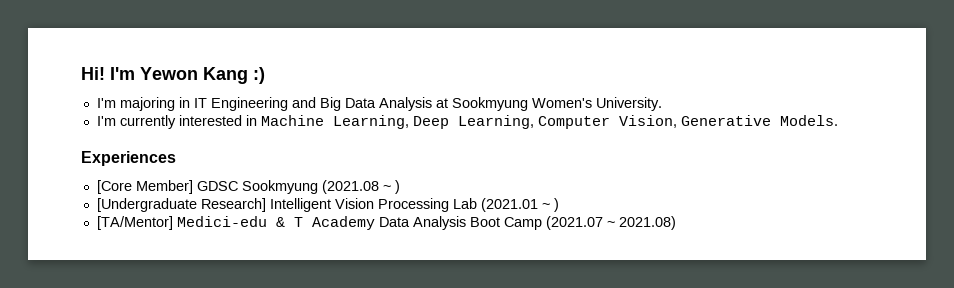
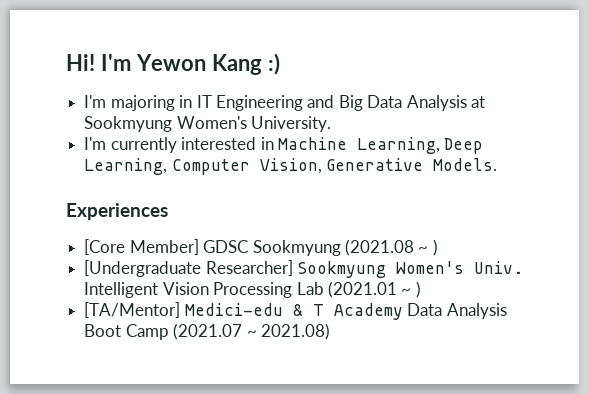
[200,198,266,212] Research] -> [205,260,524,278] Researcher] Sookmyung Women's Univ.

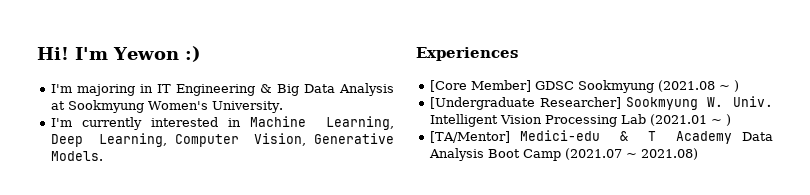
[211,54,262,75] Kang -> (179, 53) none
[307,95,335,108] and -> [260,84,273,93] &
[396,261,465,274] Women's -> [707,97,724,107] W.

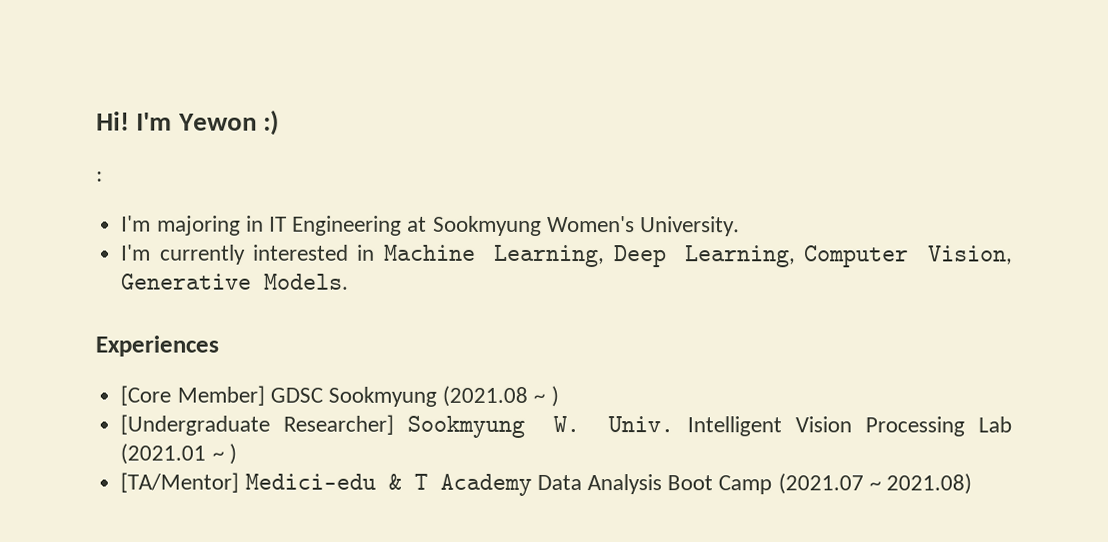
(201, 54) none -> [96,171,103,182] // :
[260,83,394,96] & Big Data Analysis -> (403, 225) none

